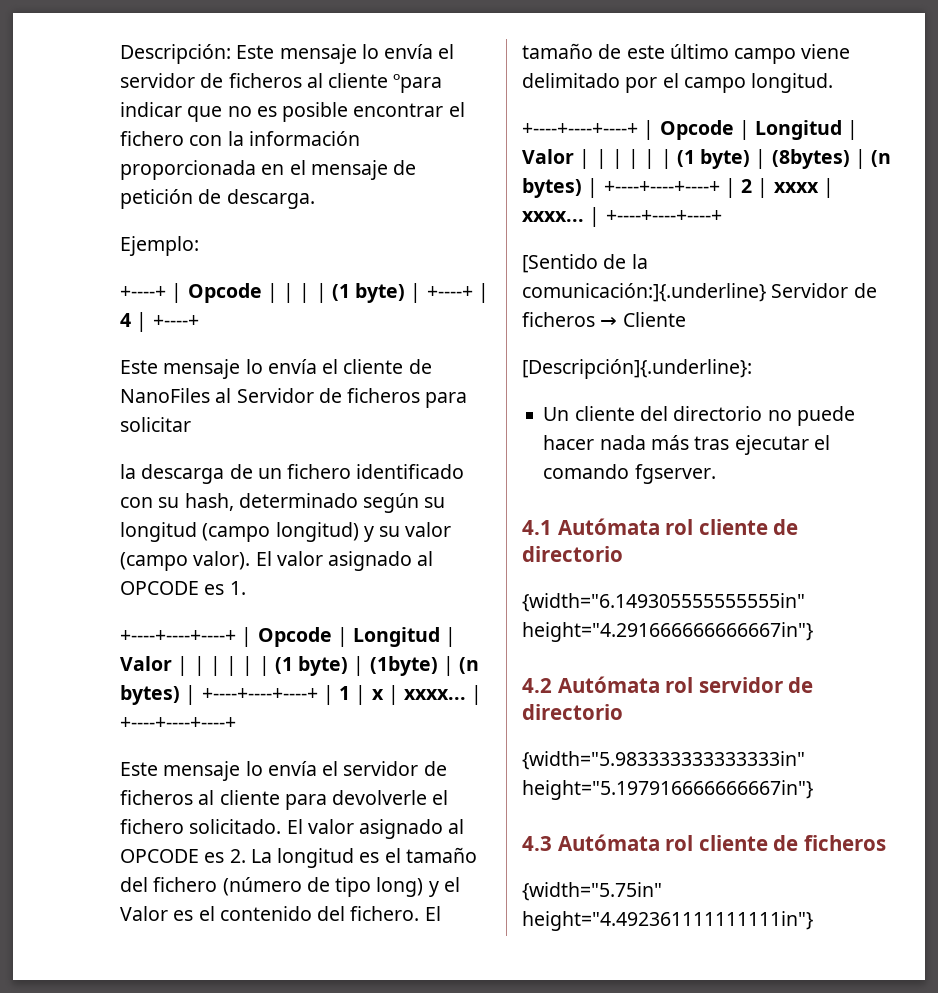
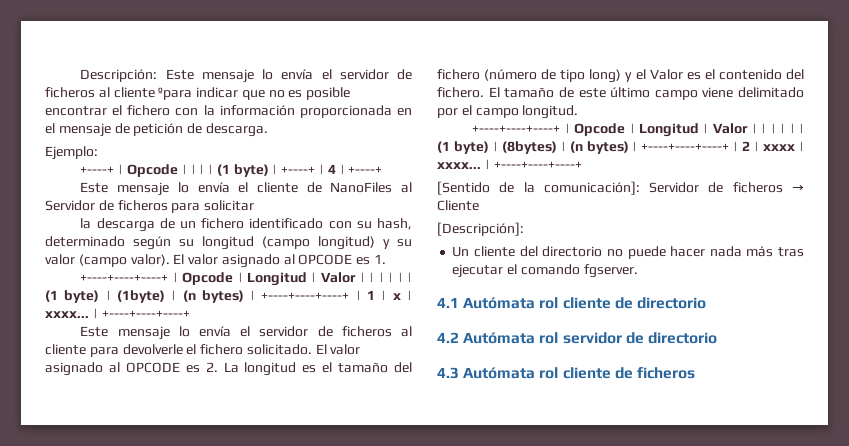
[522,283,766,302] comunicación:]{.underline} -> [543,181,640,195] comunicación]:
[522,359,752,379] [Descripción]{.underline}: -> [437,222,524,236] [Descripción]:
[522,593,805,612] [522,622,813,642] // {width="6.149305555555555in" height="4.291666666666667in"} -> (706, 303) none
[522,751,805,770] [522,780,813,800] // {width="5.983333333333333in" height="5.197916666666667in"} -> (717, 338) none
[522,882,662,901] [522,911,813,931] // {width="5.75in" height="4.492361111111111in"} -> (695, 373) none

